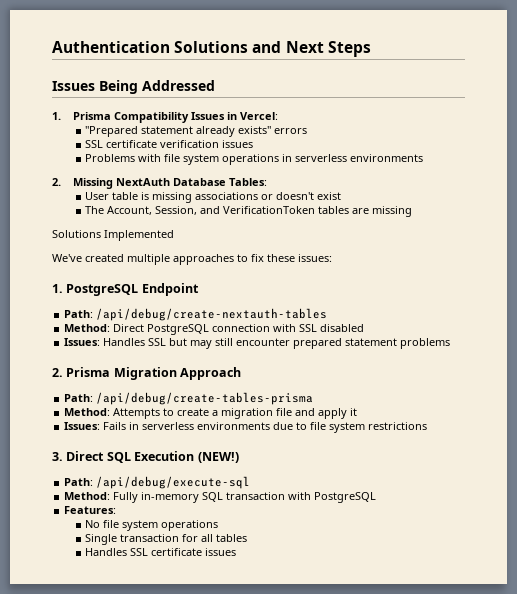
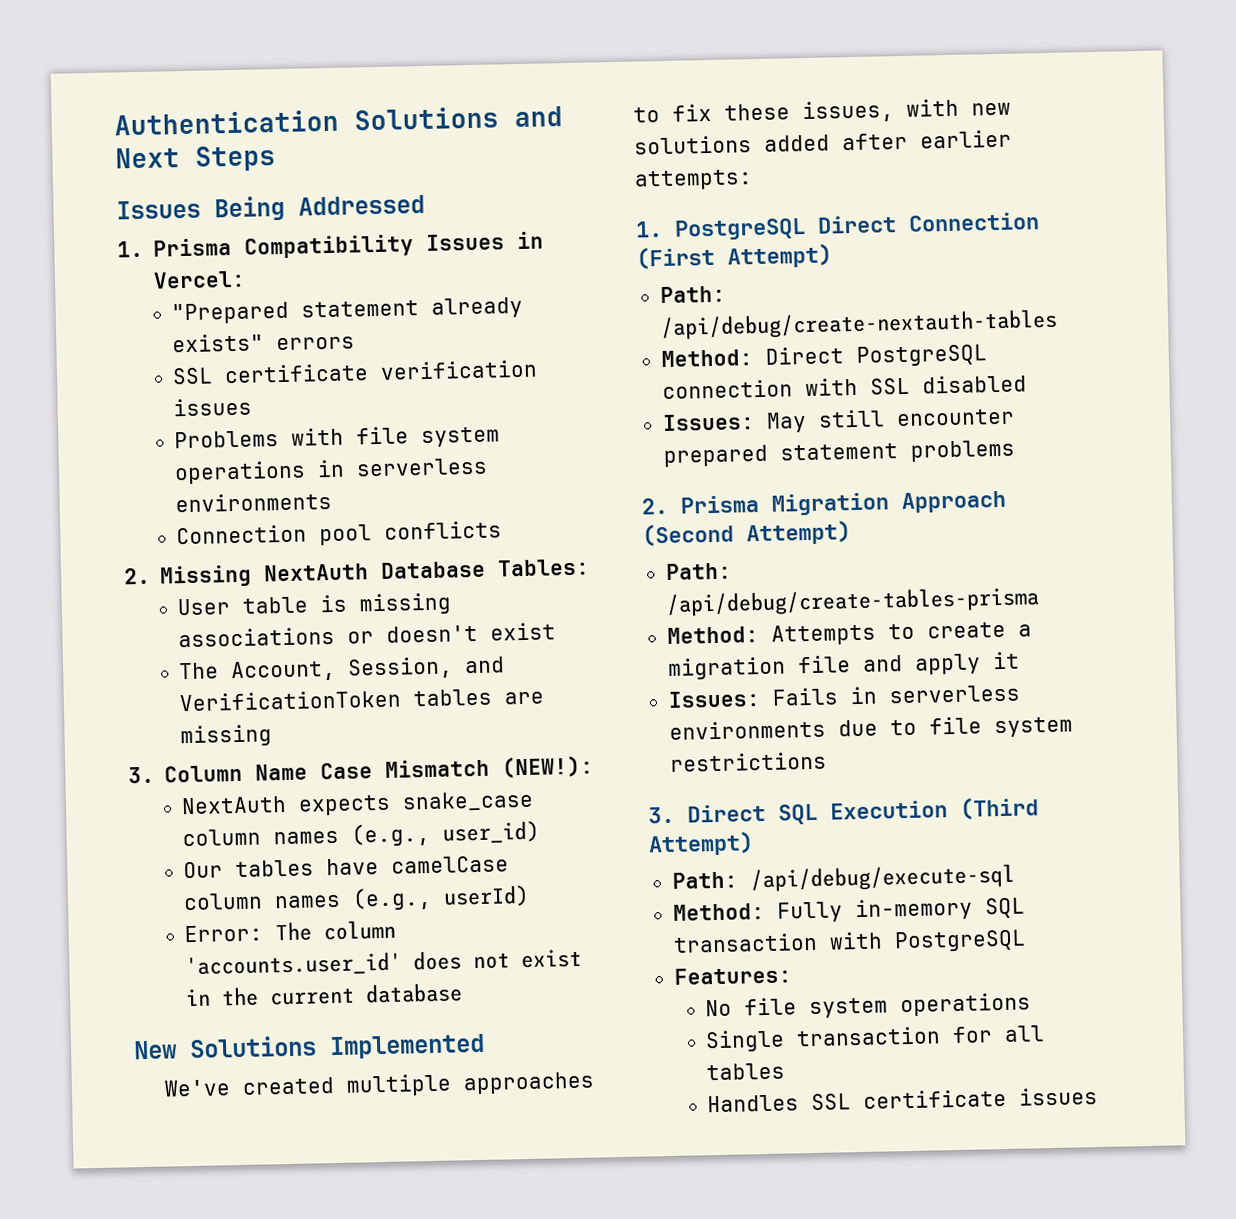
(424, 158) none -> [176,520,503,546] // Connection pool conflicts
(413, 211) none -> [128,755,595,784] [181,790,535,816] [182,820,541,847] [183,855,510,879] [183,884,531,911] [184,919,397,943] [185,948,583,978] [185,982,464,1007] [133,1040,178,1060] 3. Column Name Case Mismatch (NEW!): // NextAuth expects snake_case column names (e.g., user_id) // Our tables have camelCase column names (e.g., userId) // Error: The column 'accounts.user_id' does not exist in the current database // New
[298,254,332,262] [52,283,199,296] issues: // 1. PostgreSQL Endpoint -> [802,98,1011,124] [634,129,1012,155] [634,169,753,191] [635,212,1040,241] [636,243,832,270] issues, with new solutions added after earlier attempts: // 1. PostgreSQL Direct Connection (First Attempt)
[103,338,213,349] Handles SSL but may -> [765,412,807,433] May
(242, 373) none -> [642,520,851,547] (Second Attempt)
[197,452,239,463] (NEW!) -> [960,796,1039,820] [648,831,754,857] (Third Attempt)

